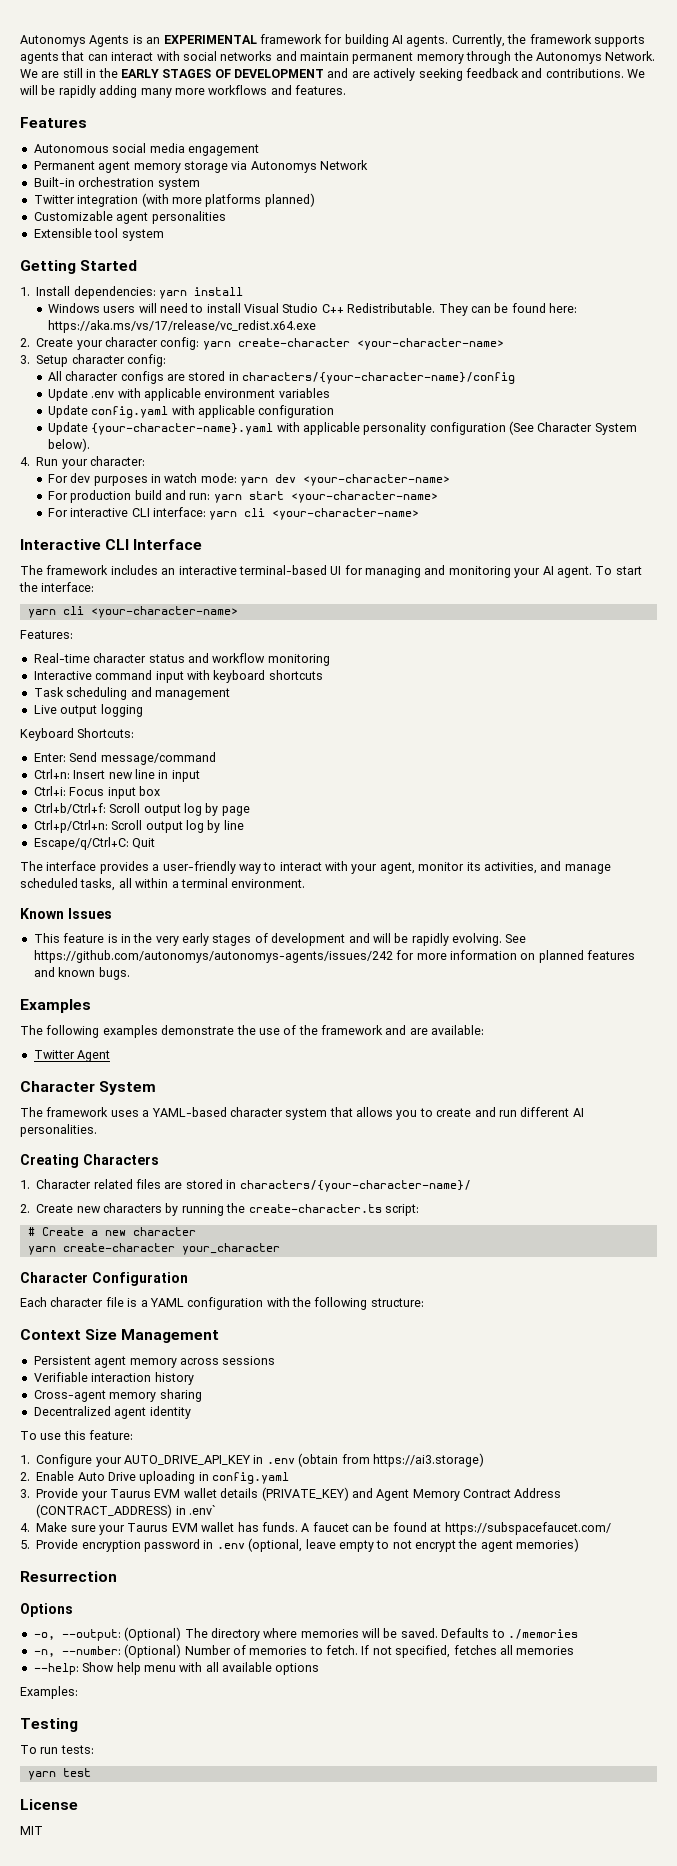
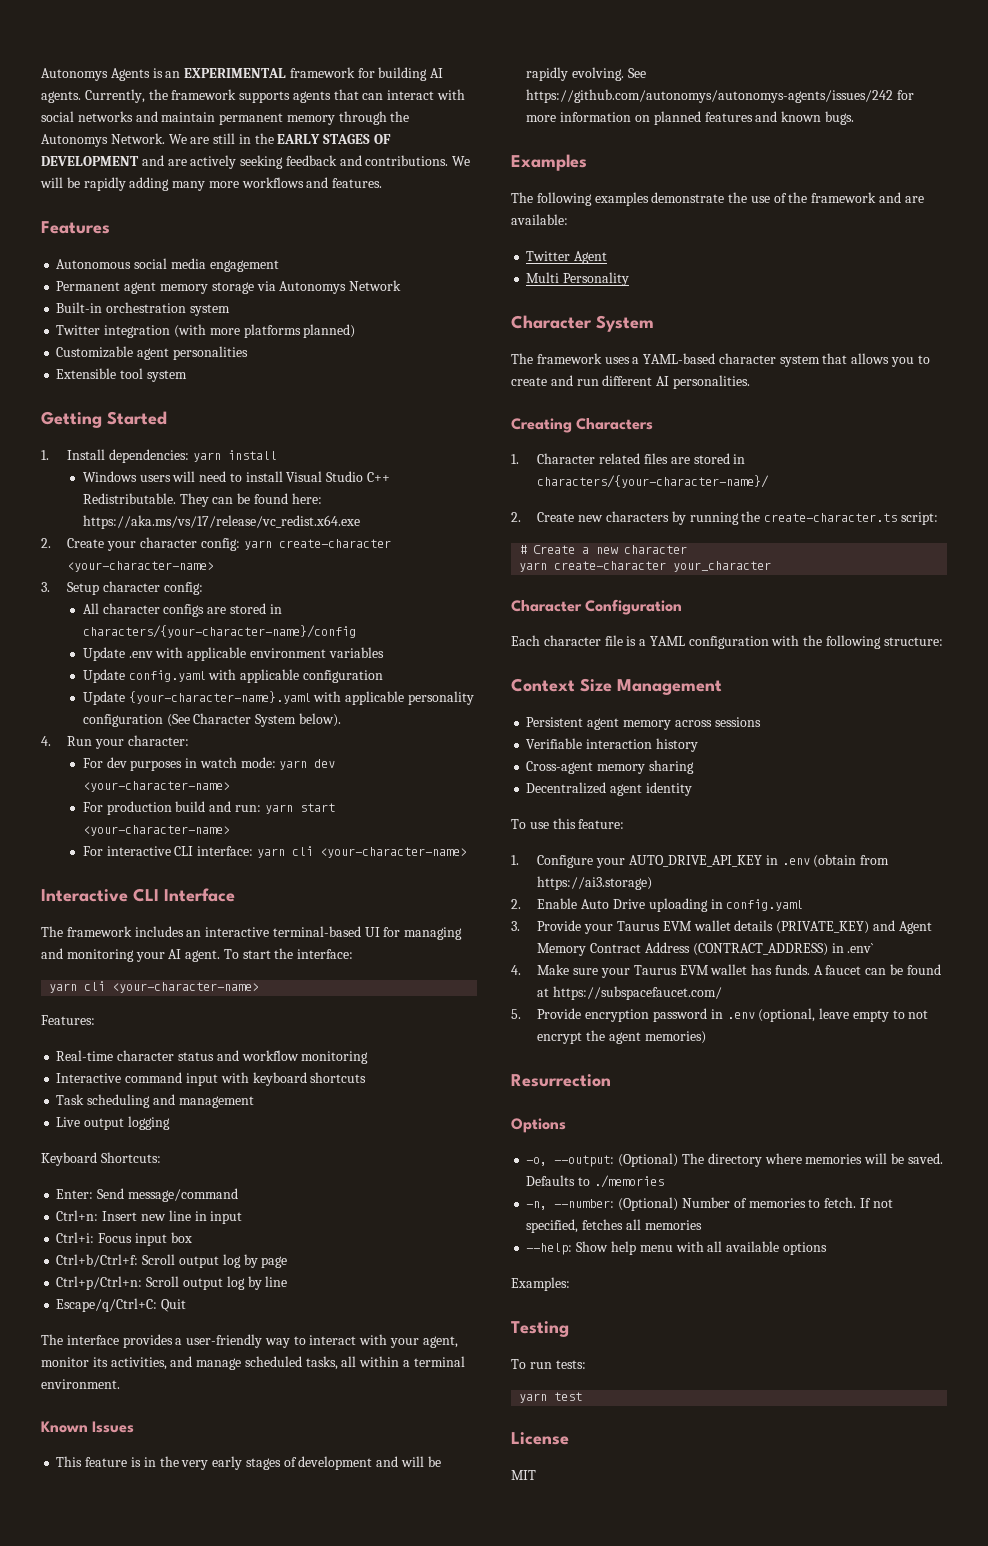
(111, 1056) none -> [526,272,630,286] // Multi Personality

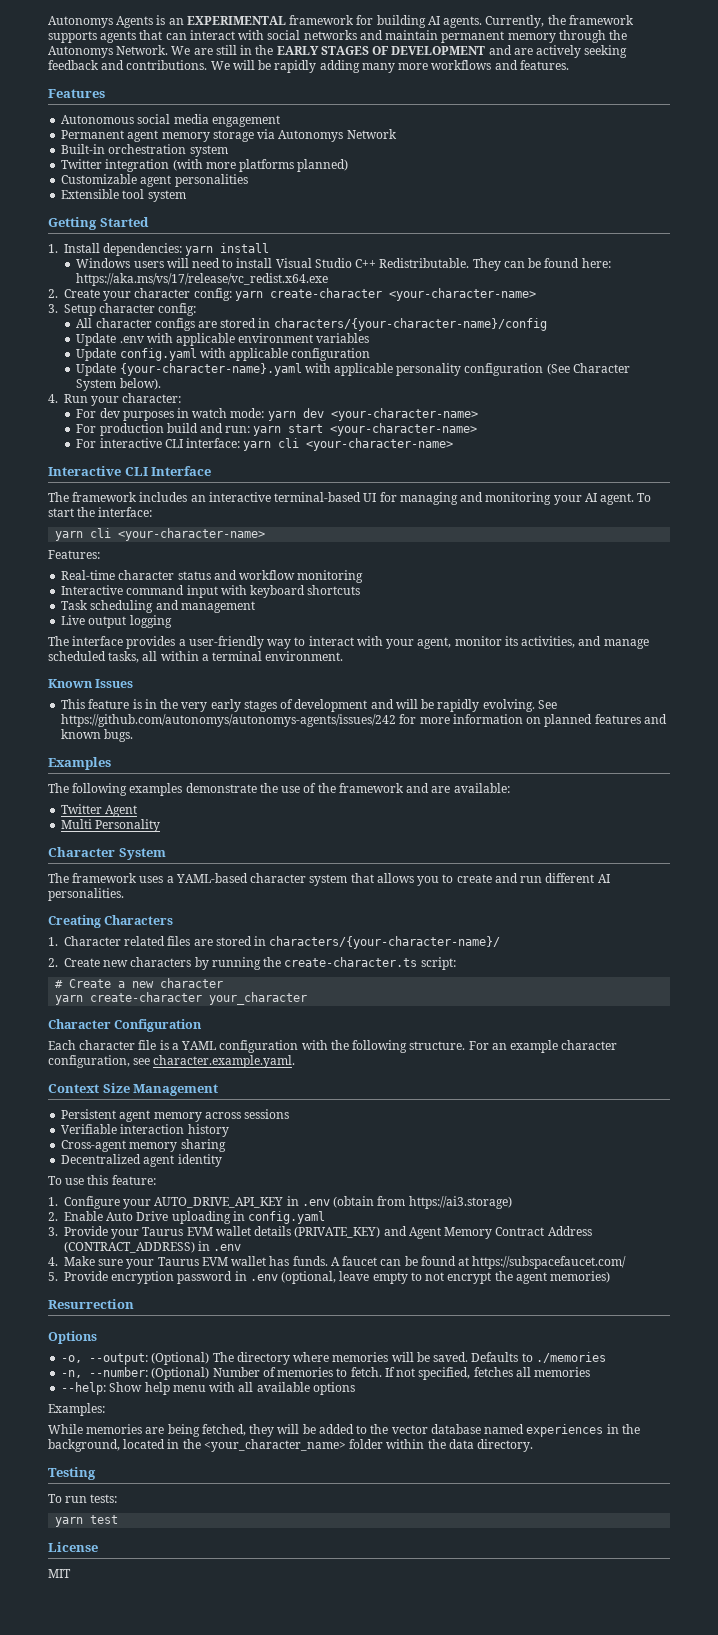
[41,1152,161,1166] [56,1188,238,1202] [56,1210,243,1224] [56,1232,192,1246] [56,1254,288,1268] [56,1276,288,1290] [56,1298,187,1312] // Keyboard Shortcuts: // Enter: Send message/command // Ctrl+n: Insert new line in input // Ctrl+i: Focus input box // Ctrl+b/Ctrl+f: Scroll output log by page // Ctrl+p/Ctrl+n: Scroll output log by line // Escape/q/Ctrl+C: Quit -> (172, 621) none
[883,637,943,646] structure: -> [409,1040,618,1053] [48,1055,296,1068] structure. For an example character configuration, see character.example.yaml.
[847,943,875,953] .env` -> [213,1244,242,1251] .env
(570, 1284) none -> [48,1424,640,1437] [48,1439,534,1452] // While memories are being fetched, they will be added to the vector database named experiences in the background, located in the <your_character_name> folder within the data directory.

